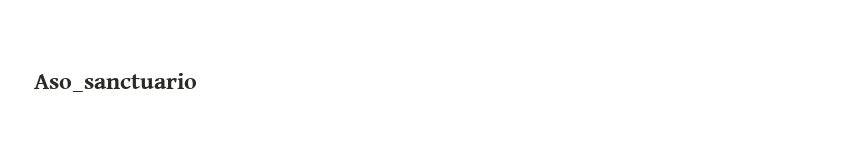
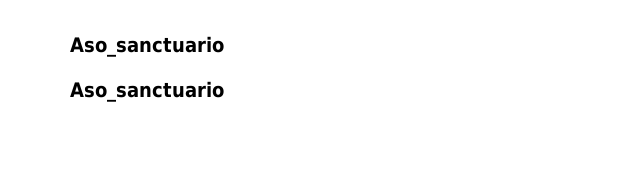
[34,73,197,92] Aso_sanctuario -> [70,36,224,57] [70,81,224,102] Aso_sanctuario // Aso_sanctuario

